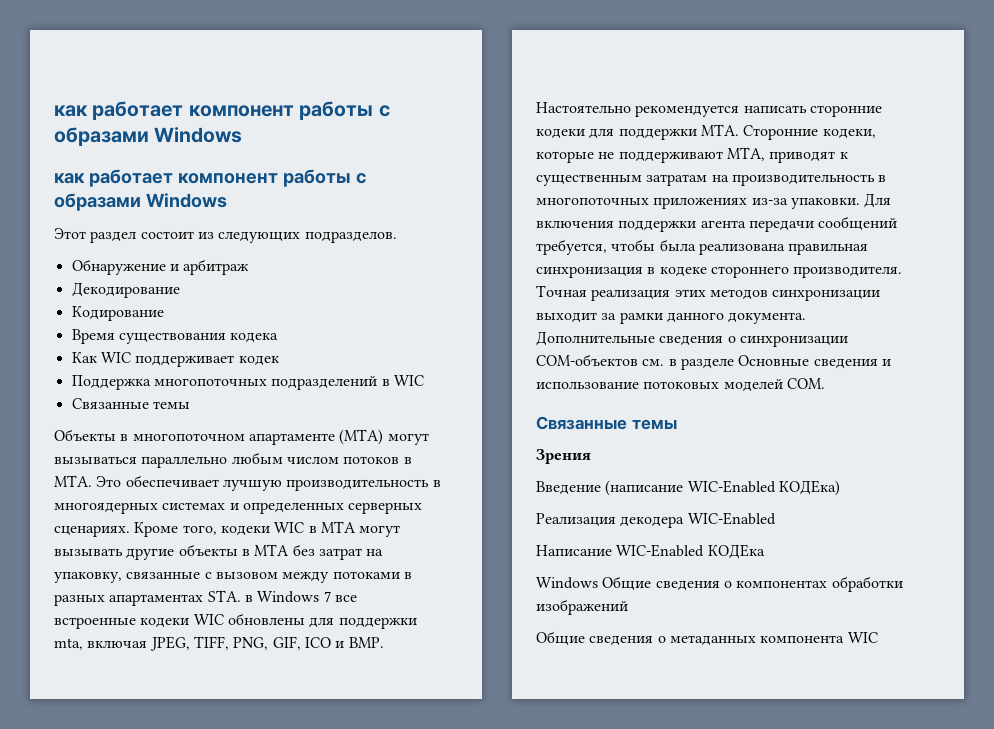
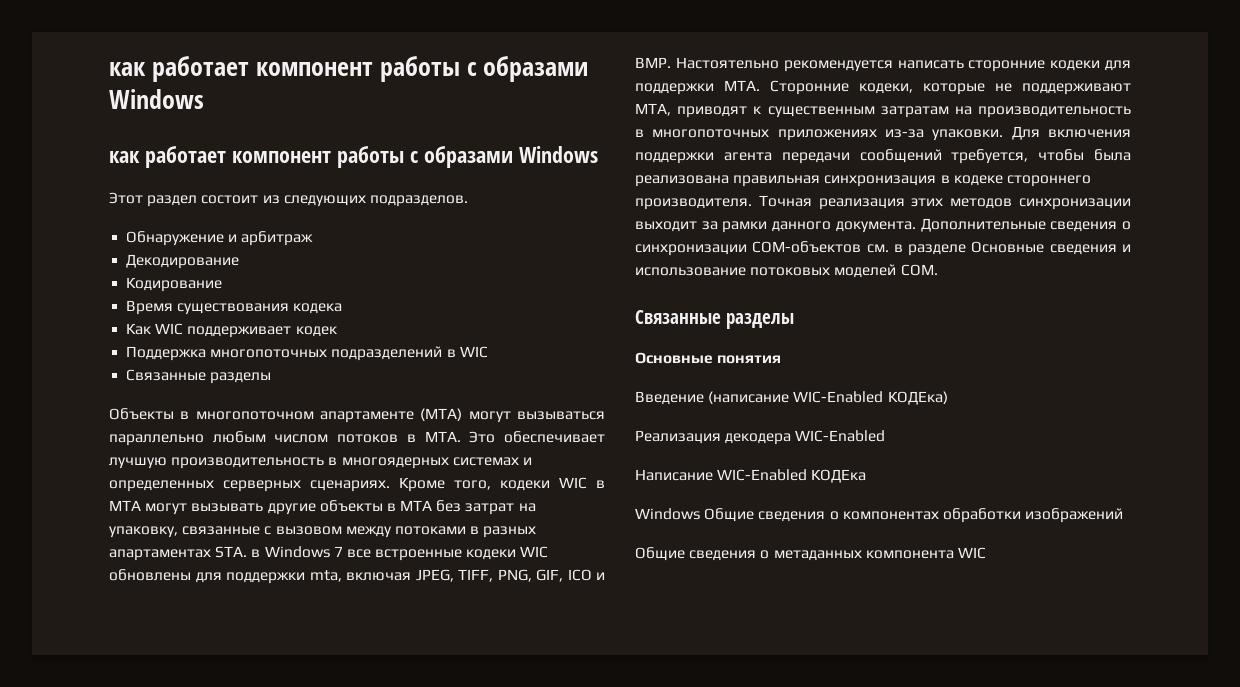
[152,401,190,409] темы -> [210,372,272,384] разделы
[631,419,677,430] [536,449,591,464] темы // Зрения -> [726,313,795,329] [635,352,782,364] разделы // Основные понятия

